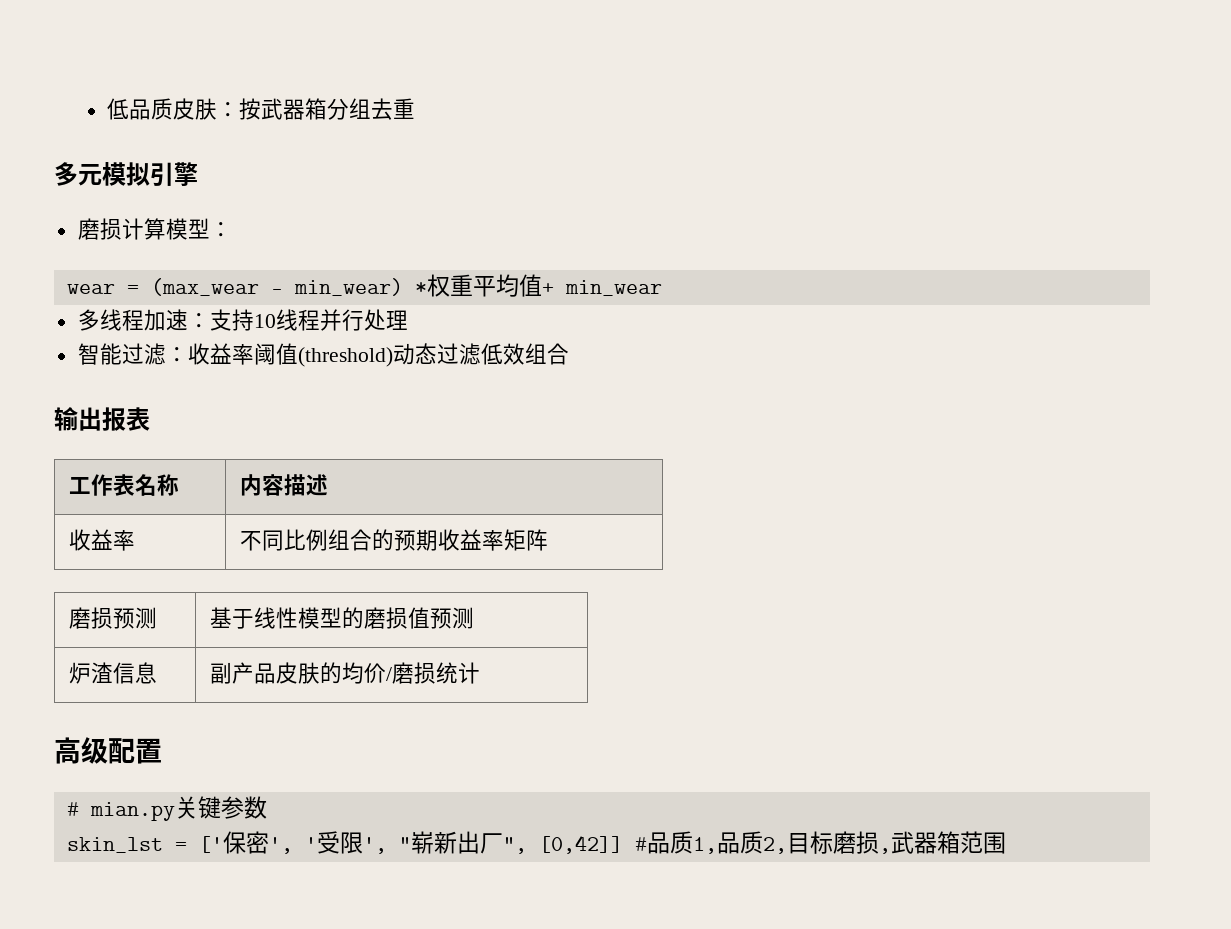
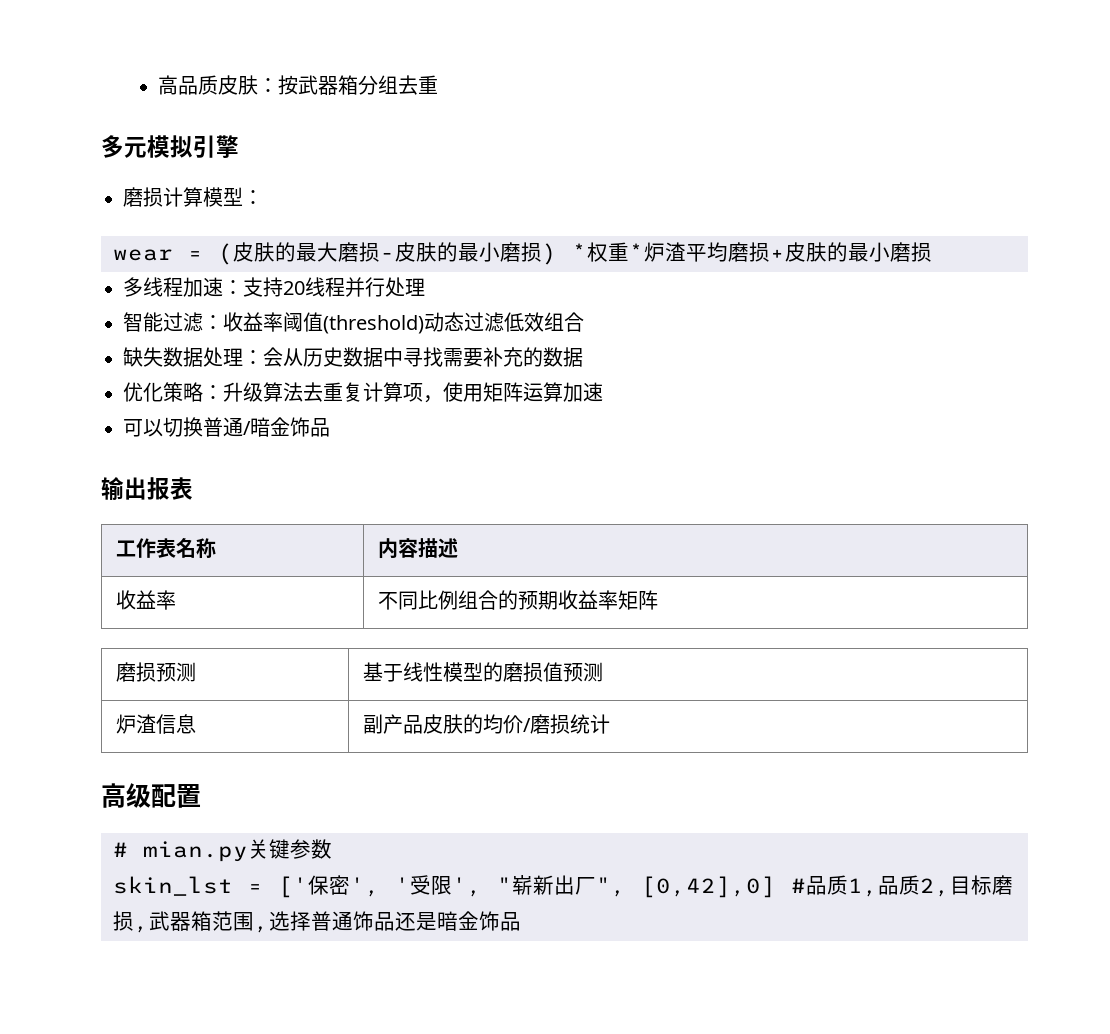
[107,98,130,120] 低 -> [158,75,179,95] 高
[150,274,662,297] (max_wear - min_wear) *权重平均值+ min_wear -> [218,242,932,265] (皮肤的最大磨损-皮肤的最小磨损) *权重*炉渣平均磨损+皮肤的最小磨损
[253,314,276,328] 10 -> [283,281,305,295] 20
(569, 354) none -> [123,347,583,367] [123,382,603,403] [123,417,330,437] // 缺失数据处理：会从历史数据中寻找需要补充的数据 // 优化策略：升级算法去重复计算项，使用矩阵运算加速 // 可以切换普通/暗金饰品
[538,835,623,854] [0,42]] -> [641,876,776,898] [0,42],0]
(1006, 843) none -> [254,911,521,933] ,选择普通饰品还是暗金饰品

